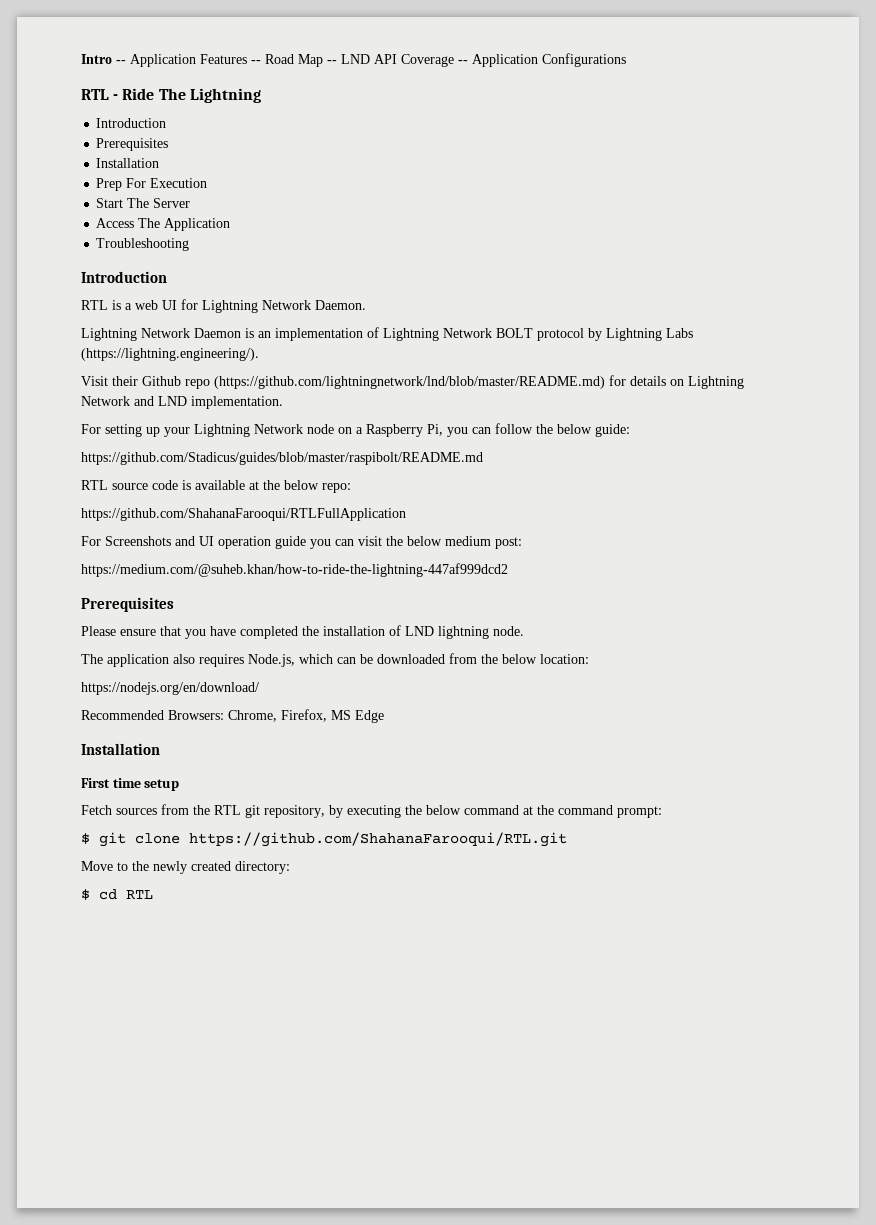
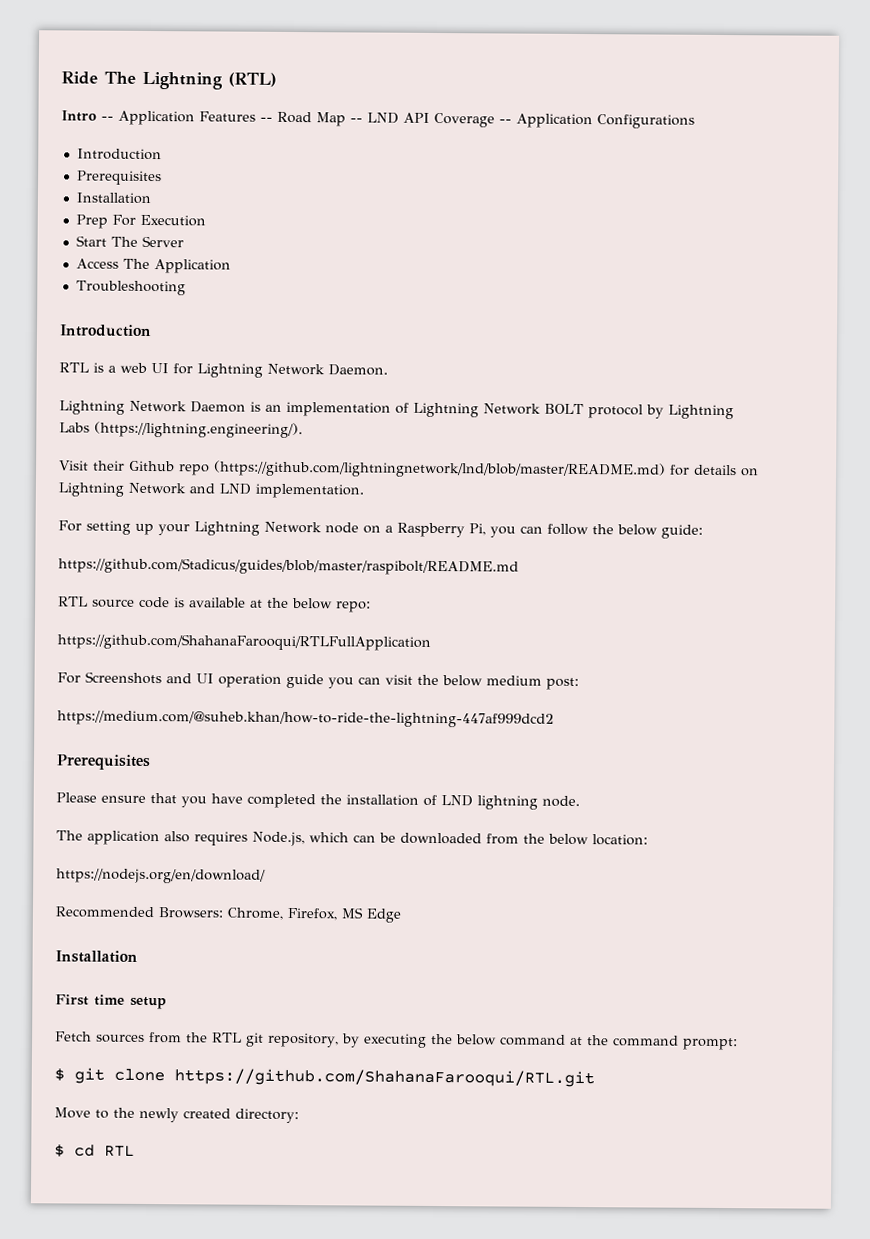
(81, 59) none -> [61,71,277,90] Ride The Lightning (RTL) //
[81,88,261,103] // RTL - Ride The Lightning -> (695, 121) none

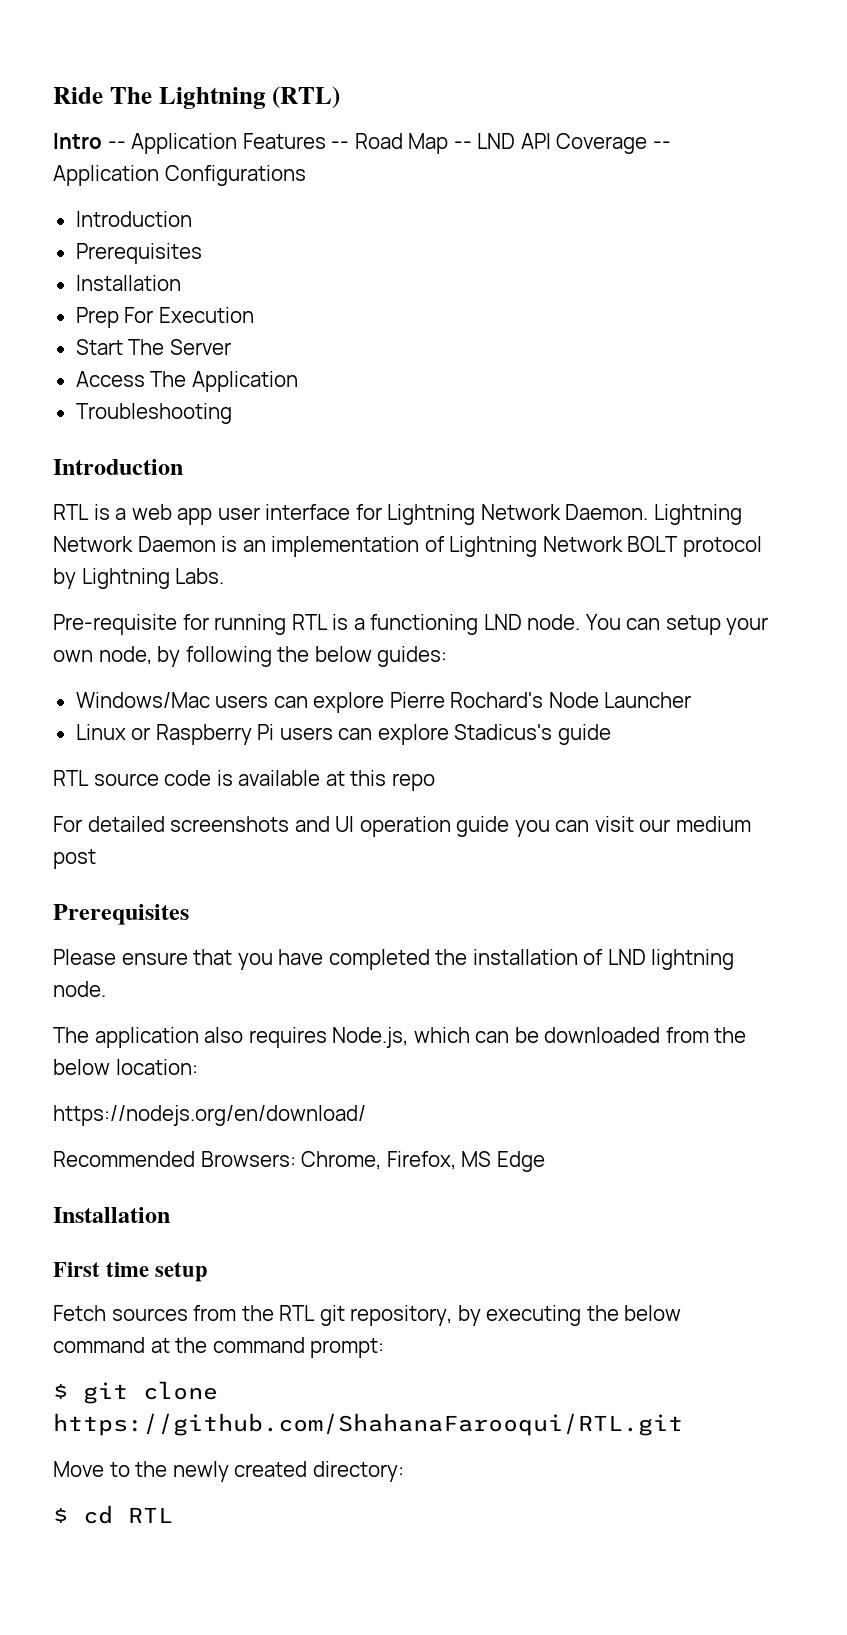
[151,363,169,374] UI -> [177,504,351,525] app user interface
(388, 370) // -> (649, 512) none
[59,421,303,439] [59,460,759,479] [58,482,364,499] [58,520,703,539] [58,557,519,576] Labs (https://lightning.engineering/). // Visit their Github repo (https://github.com/lightningnetwork/lnd/blob/master/README.md) for details on Lightning Network and LND implementation. // For setting up your Lightning Network node on a Raspberry Pi, you can follow the below guide: // https://github.com/Stadicus/guides/blob/master/raspibolt/README.md -> [175,568,225,584] [53,614,769,635] [53,646,448,667] [75,692,692,713] [75,724,611,745] Labs. // Pre-requisite for running RTL is a functioning LND node. You can setup your own node, by following the below guides: // Windows/Mac users can explore Pierre Rochard's Node Launcher // Linux or Raspberry Pi users can explore Stadicus's guide
[267,597,371,613] [57,633,431,651] [57,671,162,685] the below repo: // https://github.com/ShahanaFarooqui/RTLFullApplication // For Screenshots -> [350,770,435,791] [53,816,290,832] this repo // For detailed screenshots
[417,674,579,691] [57,710,554,728] the below medium post: // https://medium.com/@suheb.khan/how-to-ride-the-lightning-447af999dcd2 -> [639,816,751,832] [53,849,96,869] our medium post

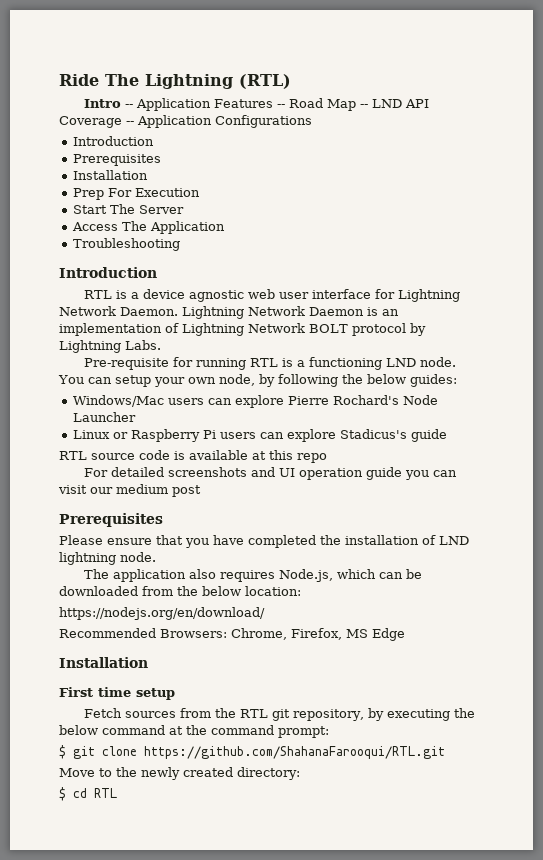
[131,504,213,525] web app -> [143,289,276,302] device agnostic web

